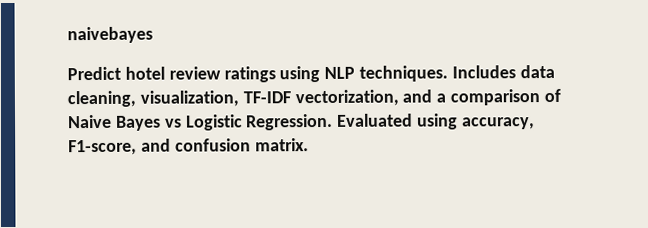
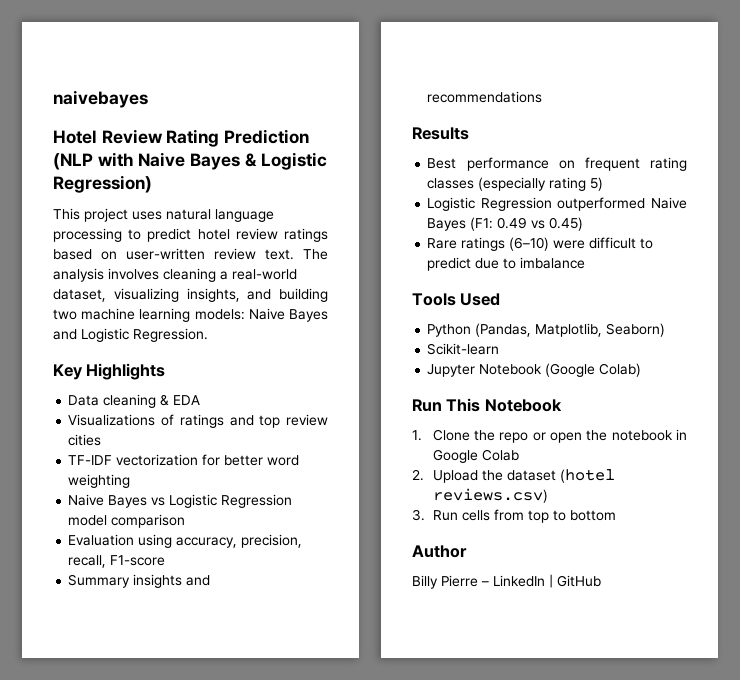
[67,64,555,83] [67,88,562,108] [68,113,536,131] [68,138,309,156] Predict hotel review ratings using NLP techniques. Includes data cleaning, visualization, TF-IDF vectorization, and a comparison of Naive Bayes vs Logistic Regression. Evaluated using accuracy, F1-score, and confusion matrix. -> [53,129,310,147] [53,152,327,170] [53,175,152,193] [53,208,274,222] [53,228,328,242] [53,248,328,260] [53,268,297,282] [53,288,328,302] [53,308,328,322] [53,328,208,342] [53,363,166,380] [68,394,201,408] [68,414,328,428] [68,434,102,446] [68,454,300,466] [68,474,131,488] [68,494,293,508] [68,514,186,528] [68,534,303,548] [68,555,166,568] [68,574,211,588] [427,91,543,103] [412,127,469,140] [427,157,687,171] [427,177,604,191] [427,197,687,211] [427,217,584,231] [427,237,654,251] [427,257,586,271] [412,293,501,306] [427,323,666,337] [427,343,500,355] [427,363,642,377] [412,398,562,412] [412,429,687,443] [432,449,519,463] [412,469,615,483] [432,488,548,503] [412,509,616,523] [412,545,467,558] [412,574,601,589] Hotel Review Rating Prediction (NLP with Naive Bayes & Logistic Regression) // This project uses natural language processing to predict hotel review ratings based on user-written review text. The analysis involves cleaning a real-world dataset, visualizing insights, and building two machine learning models: Naive Bayes and Logistic Regression. // Key Highlights // Data cleaning & EDA // Visualizations of ratings and top review cities // TF-IDF vectorization for better word weighting // Naive Bayes vs Logistic Regression model comparison // Evaluation using accuracy, precision, recall, F1-score // Summary insights and recommendations // Results // Best performance on frequent rating classes (especially rating 5) // Logistic Regression outperformed Naive Bayes (F1: 0.49 vs 0.45) // Rare ratings (6–10) were difficult to predict due to imbalance // Tools Used // Python (Pandas, Matplotlib, Seaborn) // Scikit-learn // Jupyter Notebook (Google Colab) // Run This Notebook // 1. Clone the repo or open the notebook in Google Colab // 2. Upload the dataset (hotel reviews.csv) // 3. Run cells from top to bottom // Author // Billy Pierre – LinkedIn | GitHub

